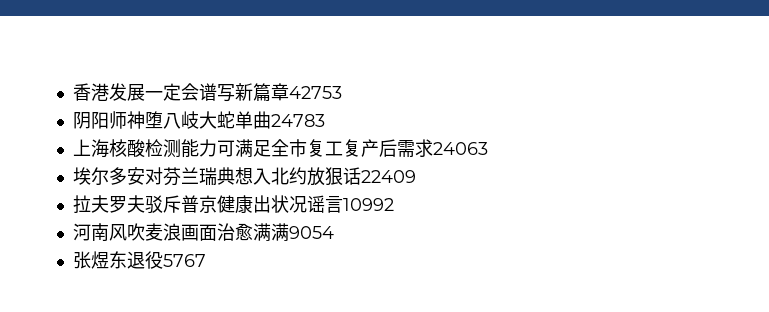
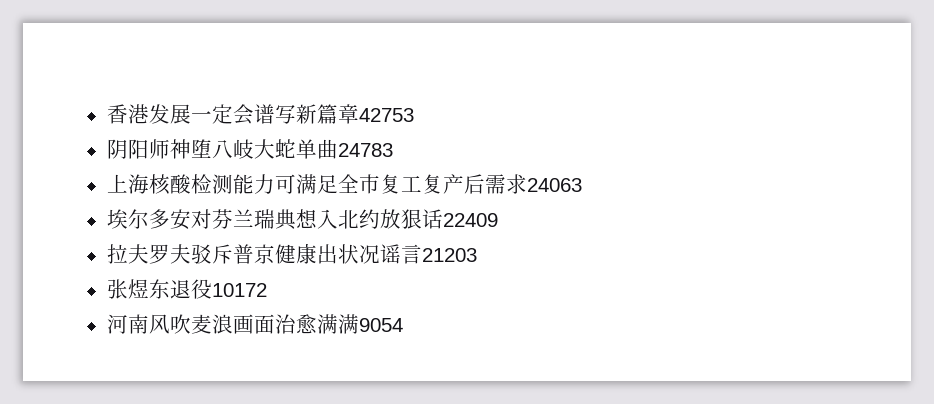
[342,198,394,211] 10992 -> [421,248,477,262] [106,279,267,299] 21203 // 张煜东退役10172
[72,251,206,269] // 张煜东退役5767 -> (403, 325) none

